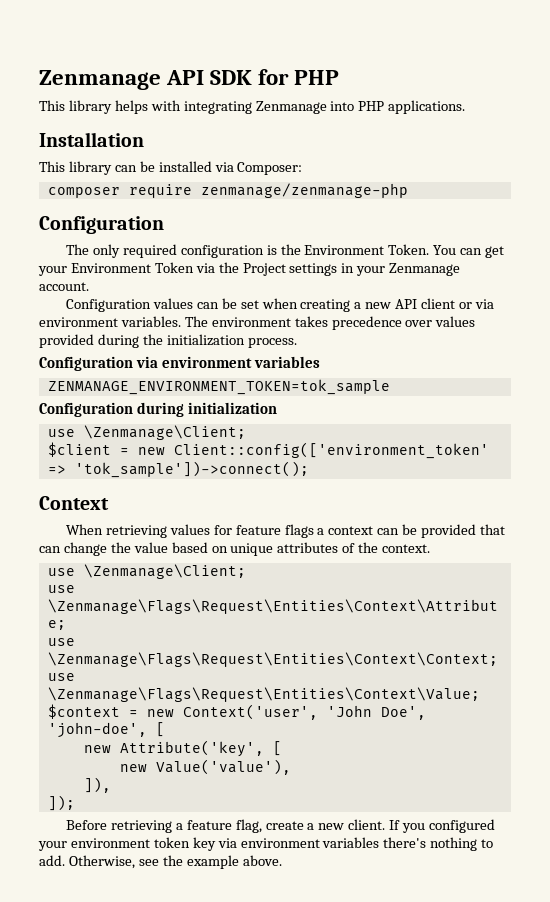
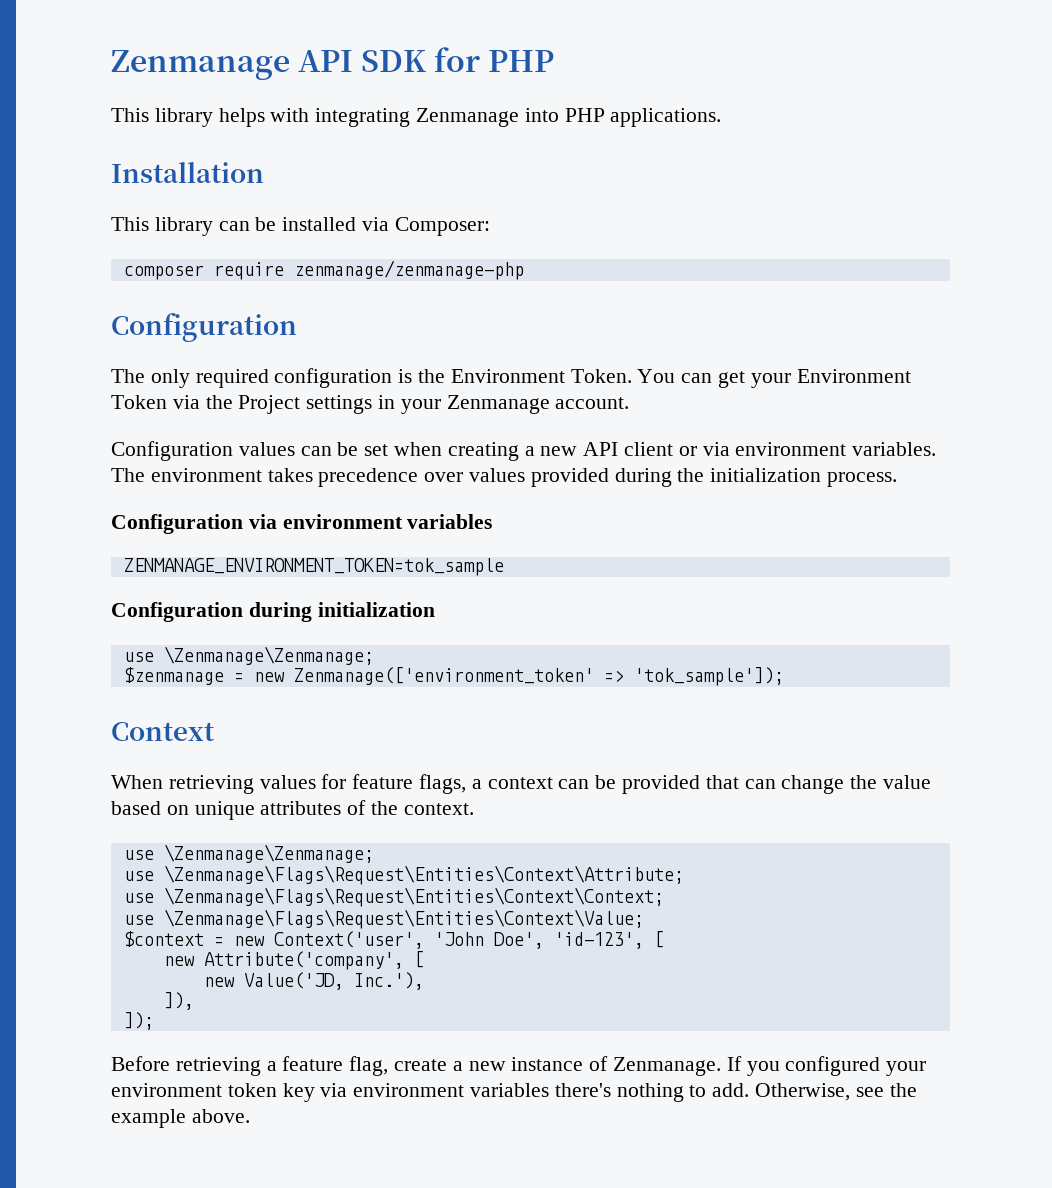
[83,425,246,440] [47,442,489,459] [47,461,309,478] \Zenmanage\Client; // $client = new Client::config(['environment_token' => 'tok_sample'])->connect(); -> [163,646,374,665] [123,667,784,686] \Zenmanage\Zenmanage; // $zenmanage = new Zenmanage(['environment_token' => 'tok_sample']);
[284,524,314,538] flags -> [419,774,467,794] flags,
[83,564,246,579] \Zenmanage\Client; -> [163,844,374,863] \Zenmanage\Zenmanage;
[47,722,165,738] [83,740,282,757] [119,759,291,775] 'john-doe', [ // new Attribute('key', [ // new Value('value'), -> [553,931,664,949] [163,951,424,970] [203,972,424,990] 'id-123', [ // new Attribute('company', [ // new Value('JD, Inc.'),
[348,819,386,830] client. -> [511,1056,722,1076] instance of Zenmanage.

